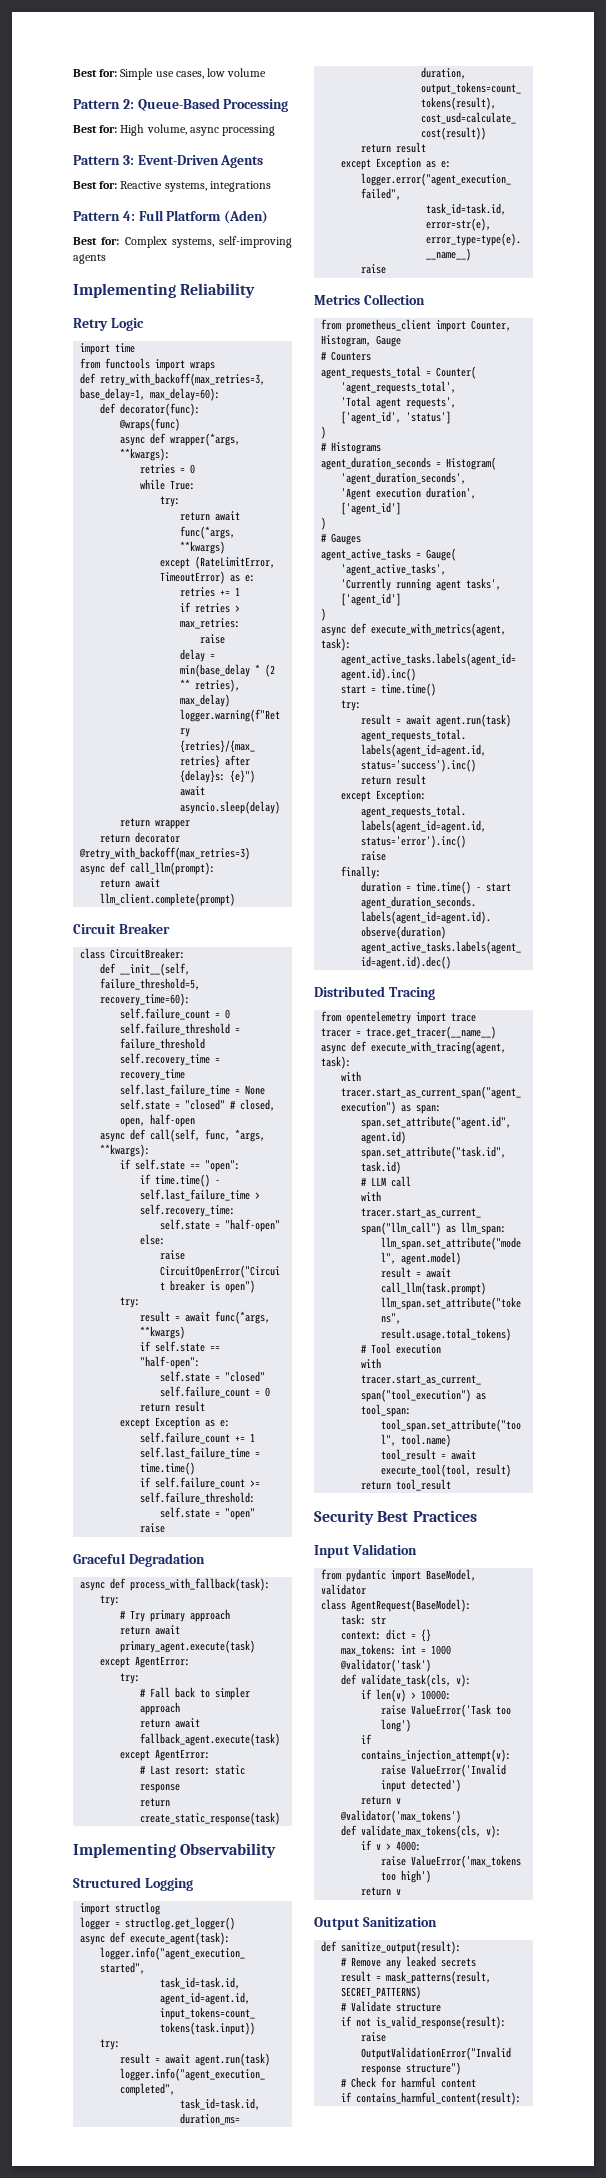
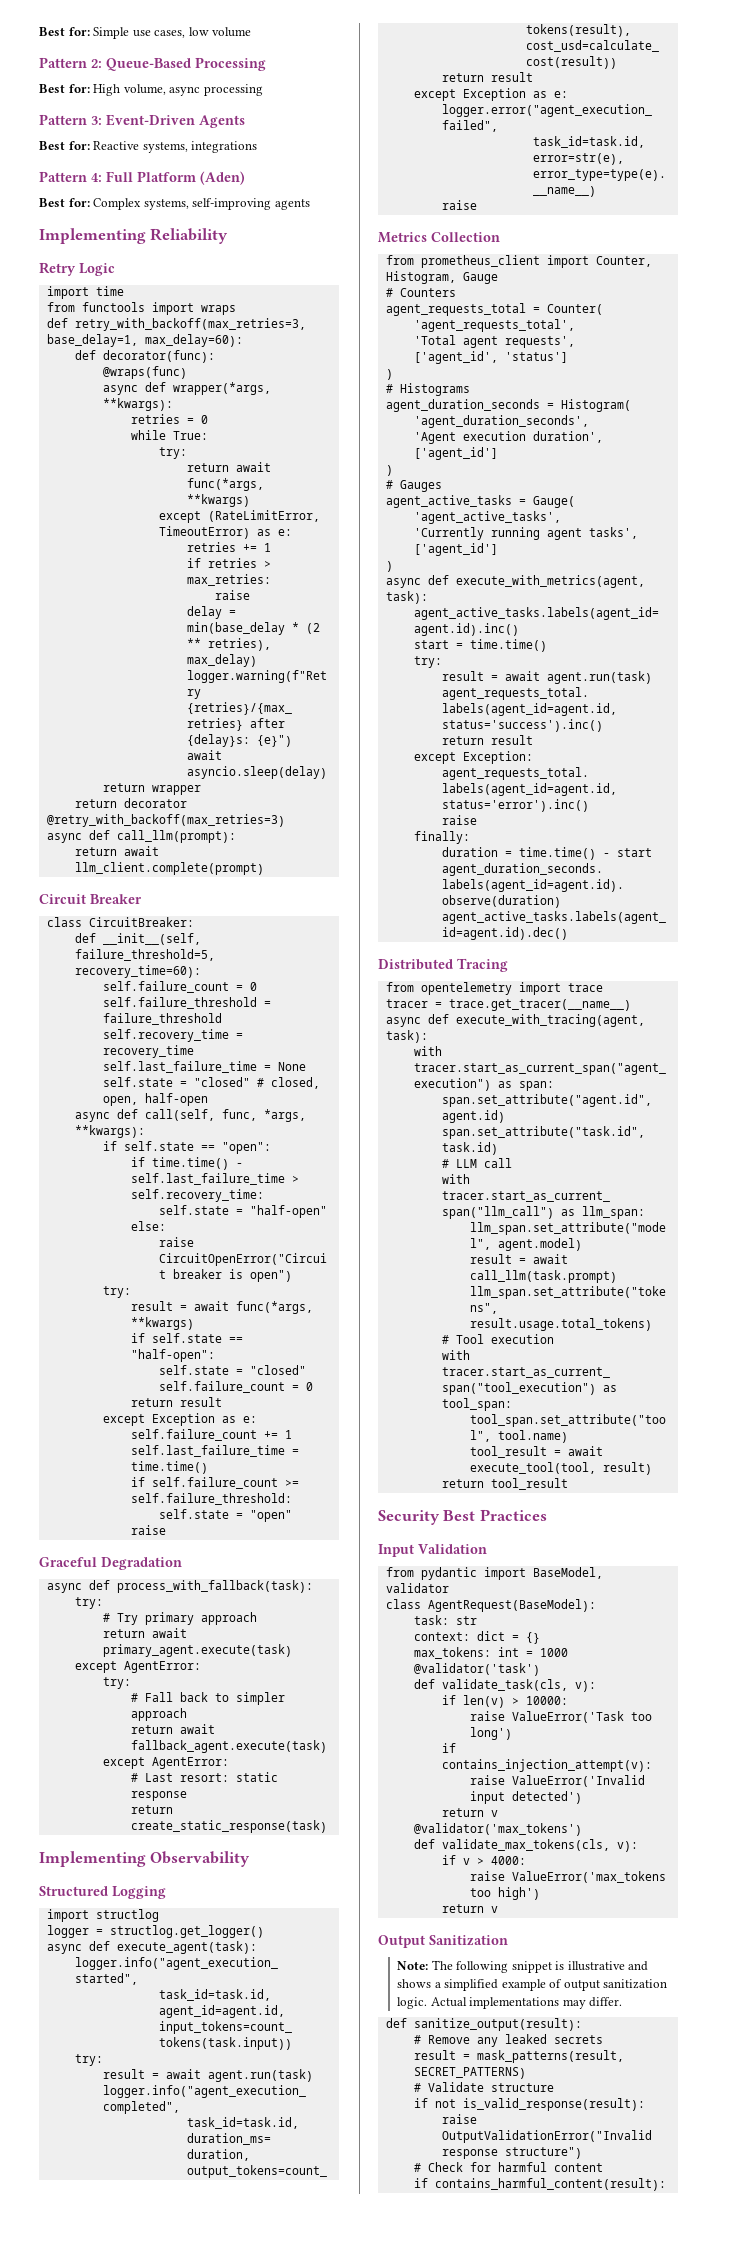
(437, 1922) none -> [397,1960,649,1973] [397,1979,668,1991] [397,1997,623,2009] // Note: The following snippet is illustrative and shows a simplified example of output sanitization logic. Actual implementations may differ.

